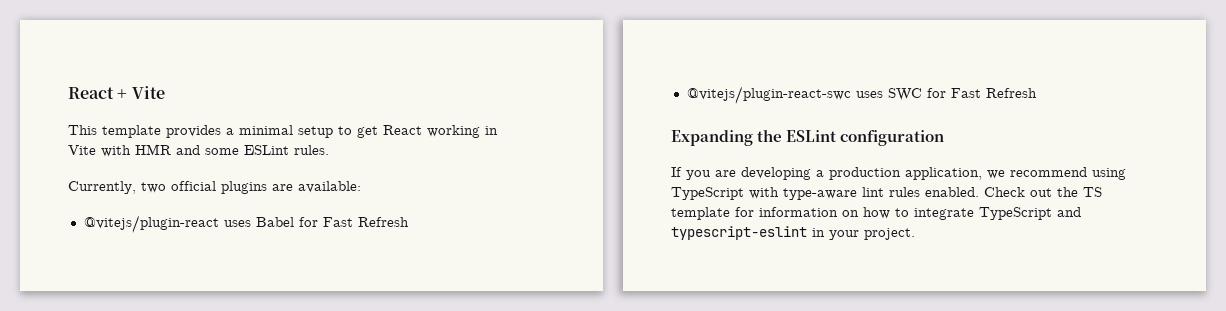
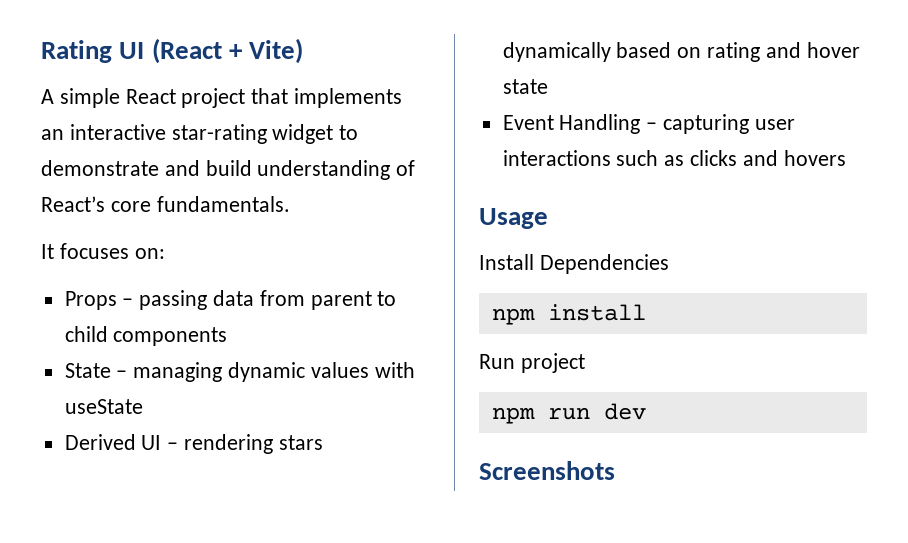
[68,86,165,99] [68,125,498,138] [68,144,329,157] [68,181,361,194] [83,215,409,233] [686,86,1037,104] [671,129,945,146] [671,167,1126,180] [671,187,1102,200] [671,207,1081,220] [671,226,915,240] React + Vite // This template provides a minimal setup to get React working in Vite with HMR and some ESLint rules. // Currently, two official plugins are available: // @vitejs/plugin-react uses Babel for Fast Refresh // @vitejs/plugin-react-swc uses SWC for Fast Refresh // Expanding the ESLint configuration // If you are developing a production application, we recommend using TypeScript with type-aware lint rules enabled. Check out the TS template for information on how to integrate TypeScript and typescript-eslint in your project. -> [41,38,304,64] [41,88,403,108] [41,124,359,144] [41,160,416,180] [41,196,290,212] [41,243,165,259] [64,290,397,310] [64,326,228,346] [64,362,415,382] [64,399,143,414] [64,434,323,454] [502,42,860,62] [502,79,548,94] [502,114,795,134] [502,150,846,166] [479,208,548,229] [479,254,669,274] [491,304,646,325] [479,353,585,373] [491,403,646,424] [479,461,615,480] Rating UI (React + Vite) // A simple React project that implements an interactive star-rating widget to demonstrate and build understanding of React’s core fundamentals. // It focuses on: // Props – passing data from parent to child components // State – managing dynamic values with useState // Derived UI – rendering stars dynamically based on rating and hover state // Event Handling – capturing user interactions such as clicks and hovers // Usage // Install Dependencies // npm install // Run project // npm run dev // Screenshots

